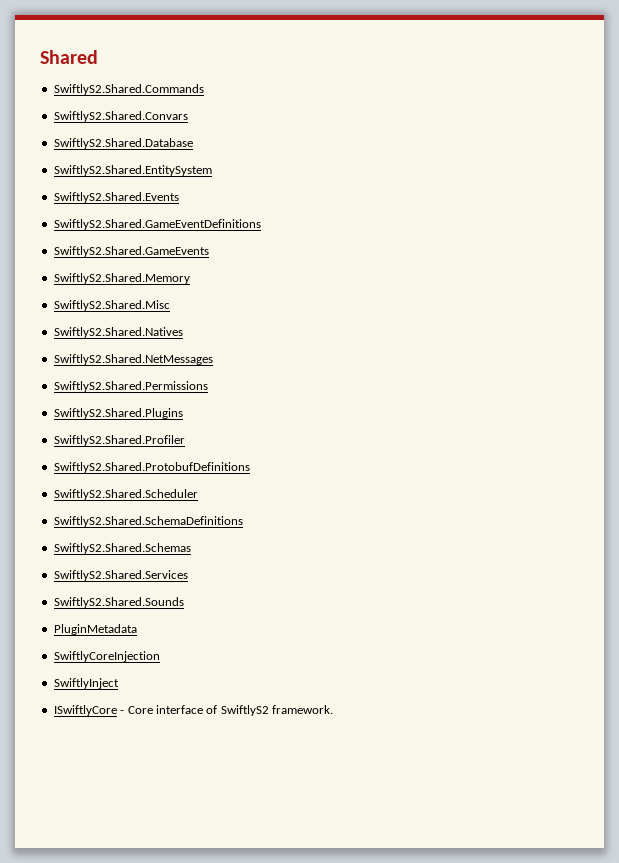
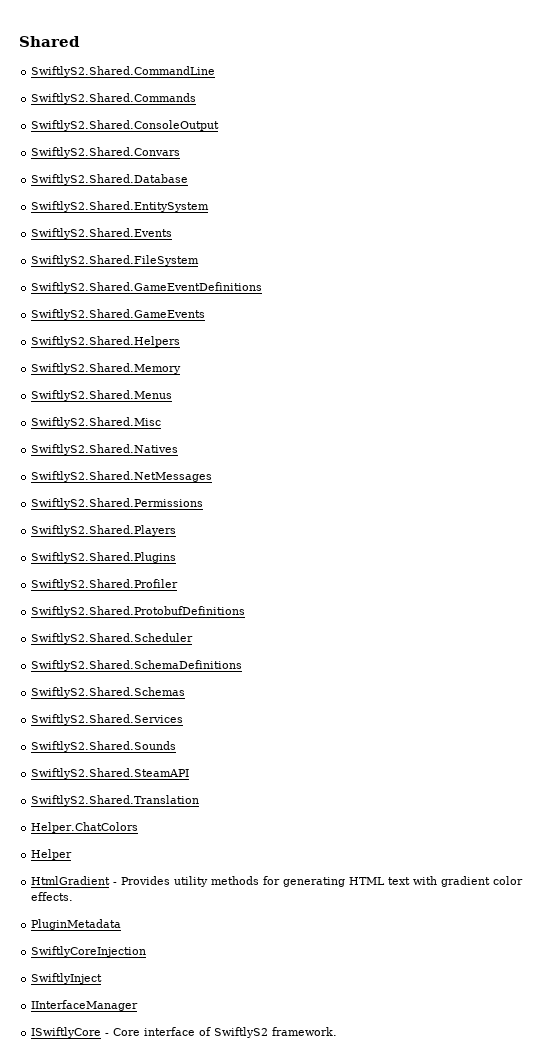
(98, 57) none -> [31,66,216,77] // SwiftlyS2.Shared.CommandLine
(204, 89) none -> [31,120,220,131] // SwiftlyS2.Shared.ConsoleOutput
(179, 197) none -> [31,255,200,266] // SwiftlyS2.Shared.FileSystem
(209, 251) none -> [31,336,181,347] // SwiftlyS2.Shared.Helpers
(190, 278) none -> [31,390,173,401] // SwiftlyS2.Shared.Menus
(208, 386) none -> [31,525,177,536] // SwiftlyS2.Shared.Players
(184, 602) none -> [31,768,190,779] [31,795,200,806] [31,822,139,833] [31,849,73,860] [31,876,524,887] [31,892,74,901] // SwiftlyS2.Shared.SteamAPI // SwiftlyS2.Shared.Translation // Helper.ChatColors // Helper // HtmlGradient - Provides utility methods for generating HTML text with gradient color effects.
(119, 683) none -> [31,1000,139,1011] // IInterfaceManager

